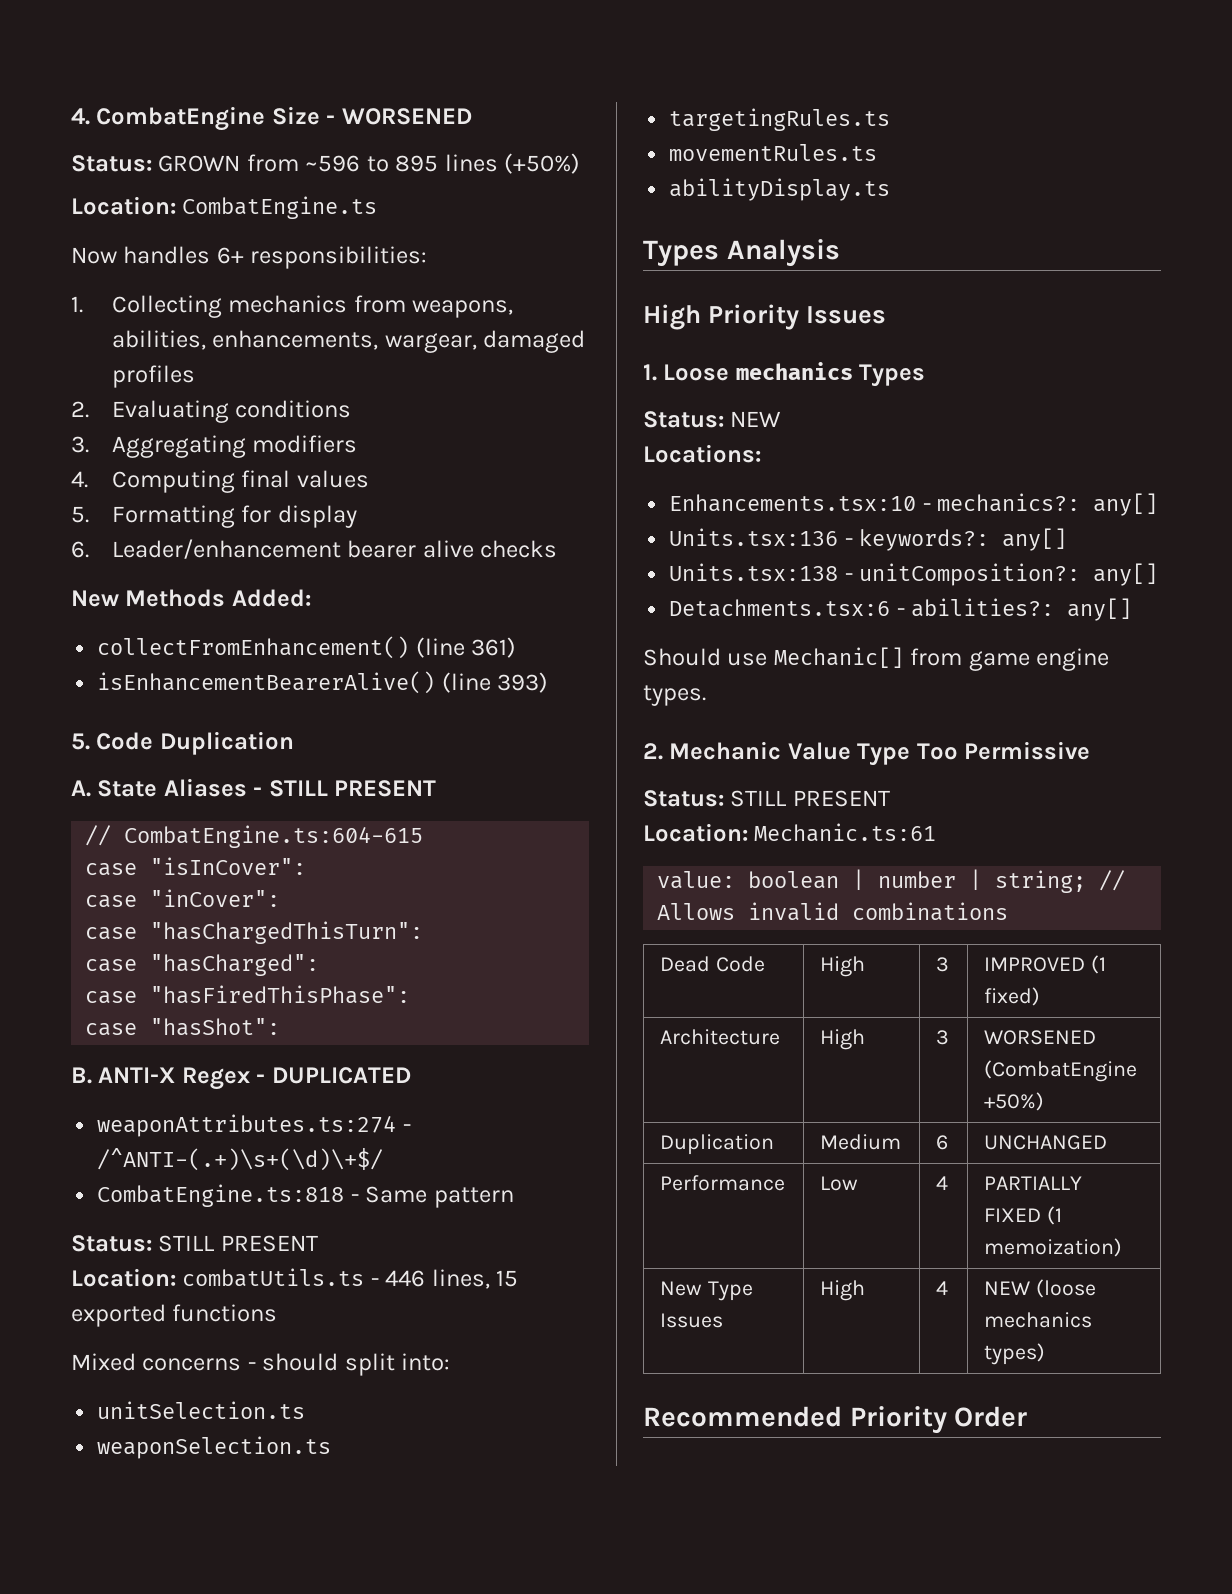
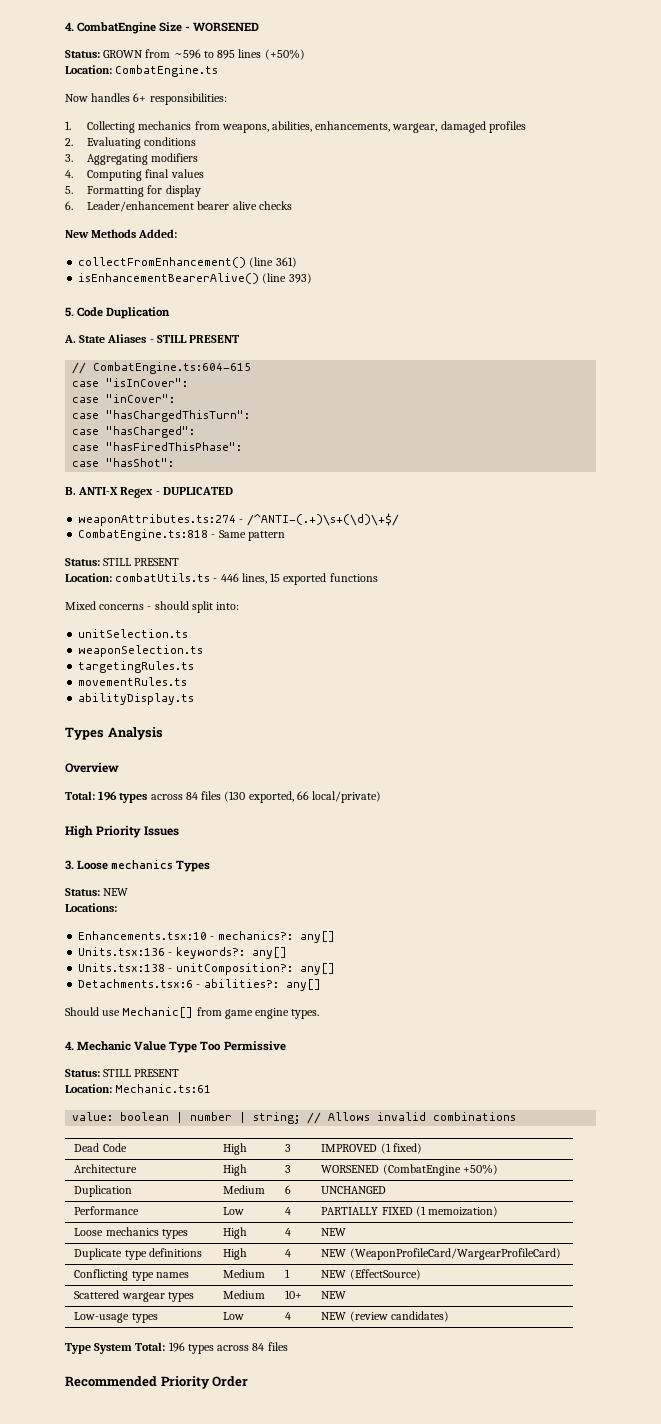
(840, 253) none -> [65,762,119,773] [65,791,382,803] // Overview // Total: 196 types across 84 files (130 exported, 66 local/private)
[643,364,657,381] 1. -> [65,860,74,870] 3.
[643,743,663,760] 2. -> [65,1041,74,1050] 4.
[659,1281,753,1301] [659,1313,723,1328] [819,1280,865,1301] [935,1281,948,1295] [983,1279,1096,1298] [983,1312,1092,1328] [983,1343,1045,1365] New Type Issues | High | 4 | NEW (loose mechanics types) -> [74,1227,188,1239] [223,1227,248,1239] [285,1228,292,1236] [321,1228,347,1236] [74,1248,202,1260] [223,1248,248,1260] [285,1249,292,1257] [321,1248,561,1260] [74,1269,189,1281] [223,1269,266,1278] [285,1269,291,1278] [321,1269,421,1280] [74,1290,194,1302] [223,1290,266,1299] [285,1290,303,1299] [321,1291,347,1299] [74,1312,158,1323] [223,1312,245,1320] [285,1312,292,1320] [321,1311,449,1322] [65,1342,288,1354] Loose mechanics types | High | 4 | NEW // Duplicate type definitions | High | 4 | NEW (WeaponProfileCard/WargearProfileCard) // Conflicting type names | Medium | 1 | NEW (EffectSource) // Scattered wargear types | Medium | 10+ | NEW // Low-usage types | Low | 4 | NEW (review candidates) // Type System Total: 196 types across 84 files

